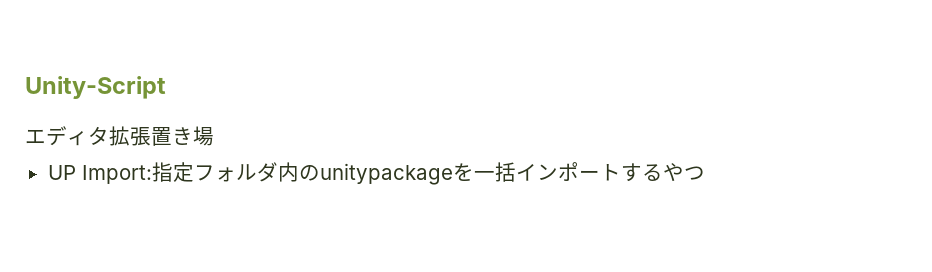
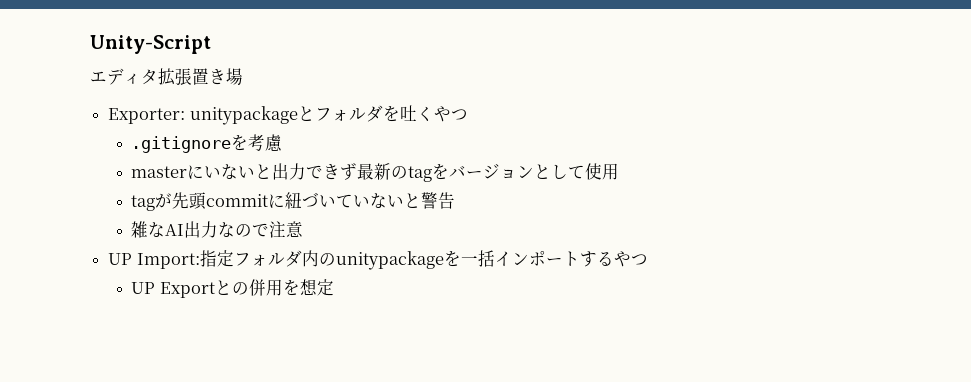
(214, 136) none -> [108,105,468,125] [131,134,283,153] [131,163,620,182] [131,192,456,211] [131,221,304,238] // Exporter: unitypackageとフォルダを吐くやつ // .gitignoreを考慮 // masterにいないと出力できず最新のtagをバージョンとして使用 // tagが先頭commitに紐づいていないと警告 // 雑なAI出力なので注意
(705, 173) none -> [131,279,334,298] // UP Exportとの併用を想定

